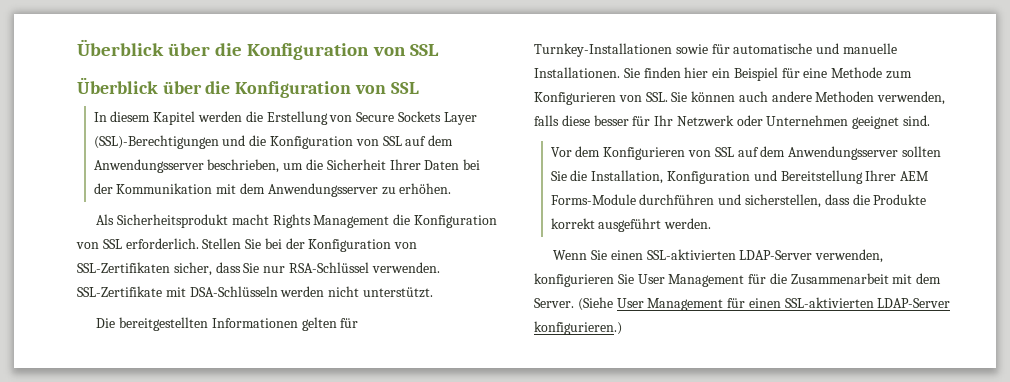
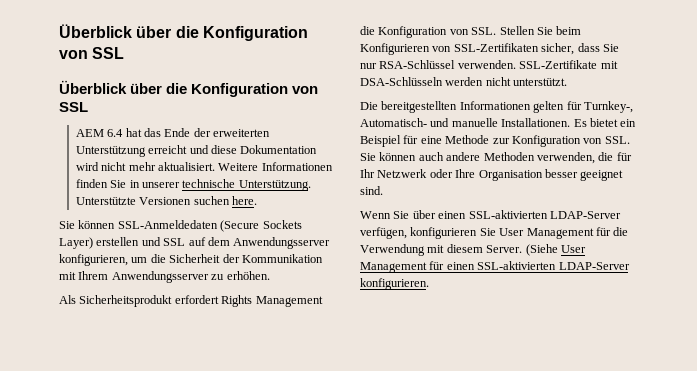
[93,111,477,125] [93,135,454,149] [93,159,280,173] In diesem Kapitel werden die Erstellung von Secure Sockets Layer (SSL)-Berechtigungen und die Konfiguration von SSL auf dem Anwendungsserver beschrieben, -> [75,128,271,137] [75,145,318,157] [75,162,333,171] [75,179,311,191] [75,196,257,205] [59,220,302,232] [59,237,331,249] [59,254,128,266] AEM 6.4 hat das Ende der erweiterten Unterstützung erreicht und diese Dokumentation wird nicht mehr aktualisiert. Weitere Informationen finden Sie in unserer technische Unterstützung. Unterstützte Versionen suchen here. // Sie können SSL-Anmeldedaten (Secure Sockets Layer) erstellen und SSL auf dem Anwendungsserver konfigurieren,
[389,159,481,170] Ihrer Daten bei -> (221, 258) none
[239,183,265,194] dem -> [78,271,109,280] Ihrem
[231,214,269,225] macht -> [174,295,219,304] erfordert
[102,238,392,252] SSL erforderlich. Stellen Sie bei der Konfiguration -> [471,26,582,35] [360,43,430,55] SSL. Stellen Sie beim Konfigurieren
[534,43,897,57] [534,67,709,78] Turnkey-Installationen sowie für automatische und manuelle Installationen. Sie finden hier -> [583,101,633,113] [360,118,618,127] Turnkey-, Automatisch- und manuelle Installationen. Es bietet
[886,71,913,79] [534,92,616,105] zum Konfigurieren -> [492,135,581,147] zur Konfiguration
[534,115,629,126] falls diese besser -> [598,152,614,161] die
[766,115,849,126] Unternehmen -> [455,169,578,181] Ihre Organisation besser
[550,146,941,160] [550,170,930,184] [550,194,927,208] [550,218,712,232] // Vor dem Konfigurieren von SSL auf dem Anwendungsserver sollten Sie die Installation, Konfiguration und Bereitstellung Ihrer AEM Forms-Module durchführen und sicherstellen, dass die Produkte korrekt ausgeführt werden. -> (383, 190) none
[610,249,884,263] einen SSL-aktivierten LDAP-Server verwenden, -> [412,210,621,219] [360,227,407,239] über einen SSL-aktivierten LDAP-Server verfügen,
[790,273,942,284] Zusammenarbeit mit dem -> [360,244,483,256] Verwendung mit diesem
[534,321,622,335] konfigurieren.) -> [360,278,429,290] konfigurieren.

